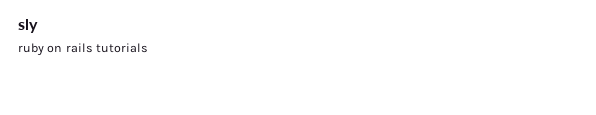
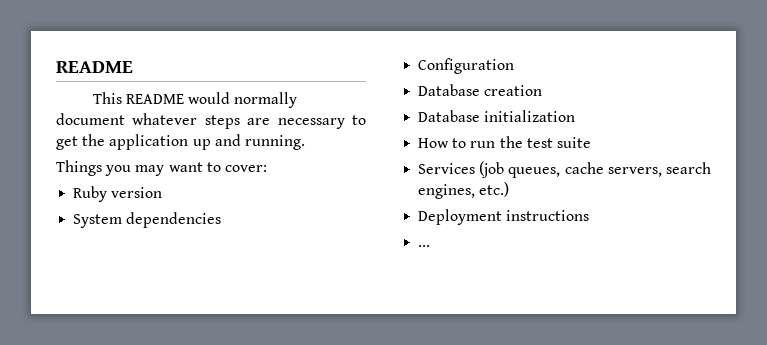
[18,19,38,33] [18,43,149,56] sly // ruby on rails tutorials -> [56,61,133,73] [92,92,298,108] [56,113,366,129] [56,134,305,150] [56,160,267,176] [73,186,163,202] [73,212,222,228] [418,58,515,74] [418,84,543,96] [418,110,576,122] [418,136,591,148] [418,161,711,178] [418,182,510,199] [418,209,590,225] [418,245,431,247] README // This README would normally document whatever steps are necessary to get the application up and running. // Things you may want to cover: // Ruby version // System dependencies // Configuration // Database creation // Database initialization // How to run the test suite // Services (job queues, cache servers, search engines, etc.) // Deployment instructions // ...

